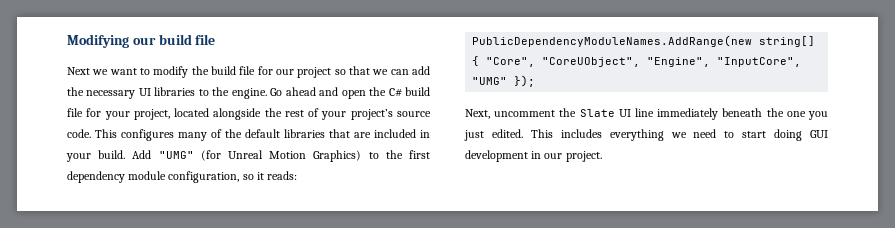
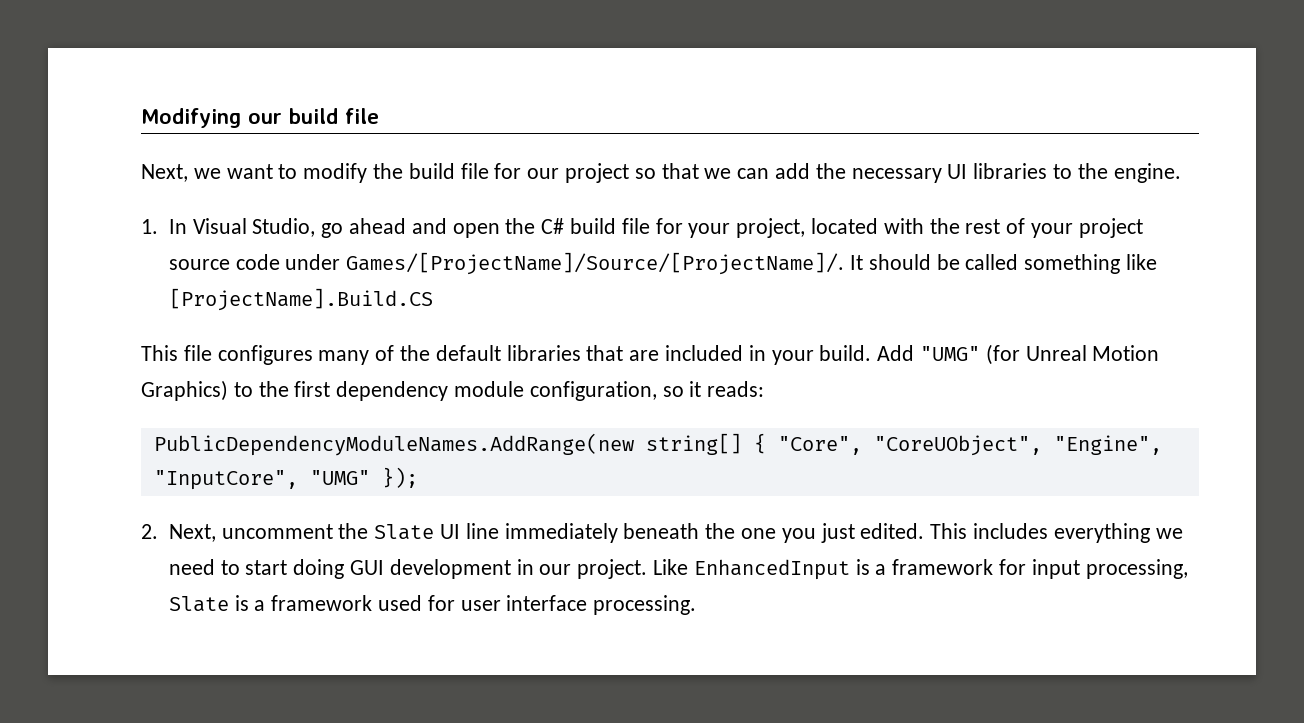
[67,67,90,75] Next -> [141,164,188,182] Next,
[270,88,283,96] Go -> [141,218,344,238] // 1. In Visual Studio, go
[213,108,262,120] alongside -> [883,218,924,234] with
[350,109,431,120] [67,129,117,138] project’s source code. This -> [1078,218,1143,238] [168,252,1157,275] [168,288,433,311] [141,345,212,361] project source code under Games/[ProjectName]/Source/[ProjectName]/. It should be called something like [ProjectName].Build.CS // This file
(536, 81) none -> [141,524,158,539] 2.
(602, 156) none -> [652,559,1188,580] [168,595,697,615] Like EnhancedInput is a framework for input processing, Slate is a framework used for user interface processing.

